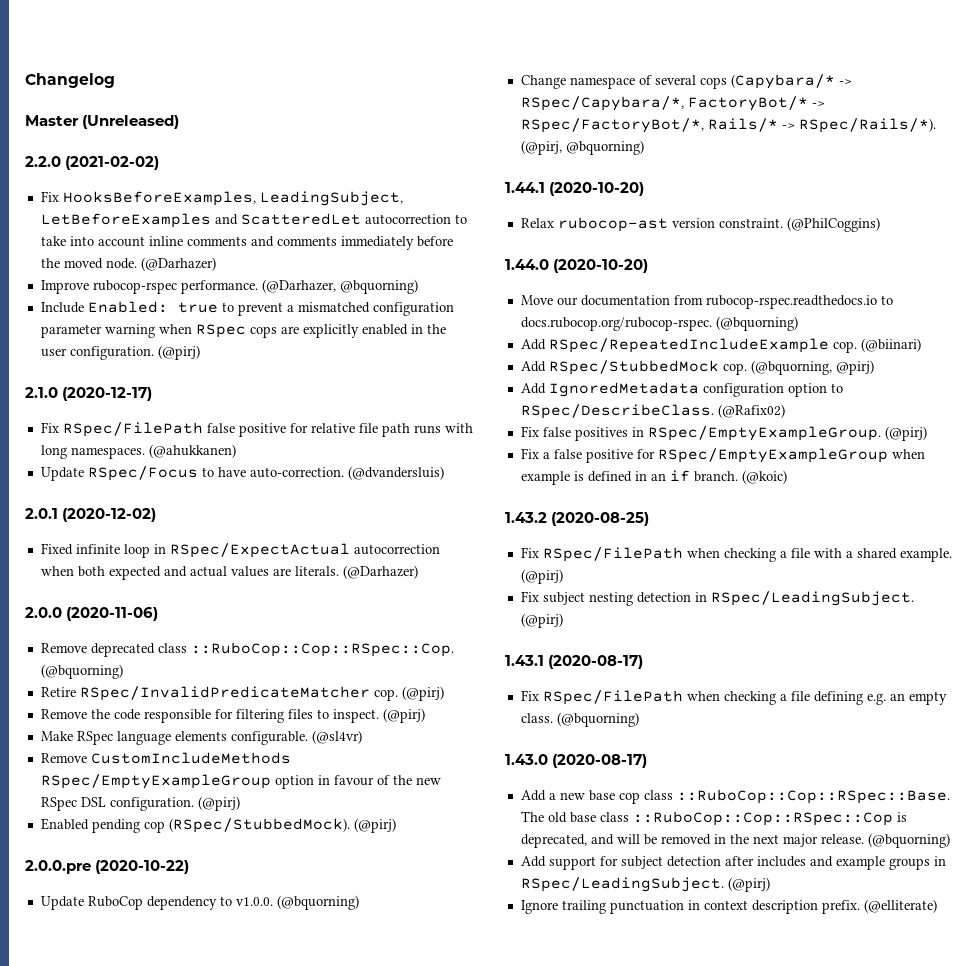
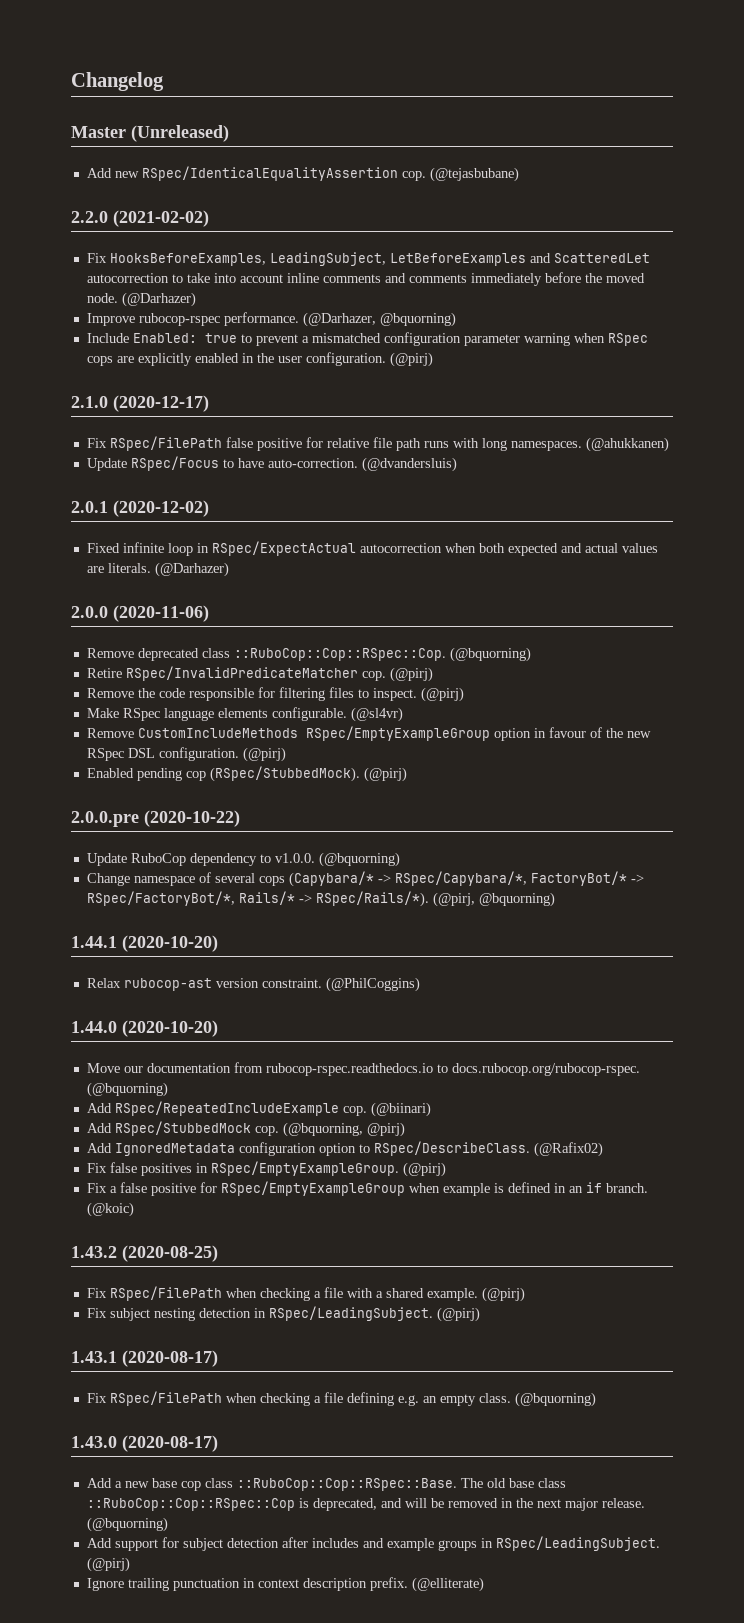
(180, 122) none -> [86,166,519,182] // Add new RSpec/IdenticalEqualityAssertion cop. (@tejasbubane)

